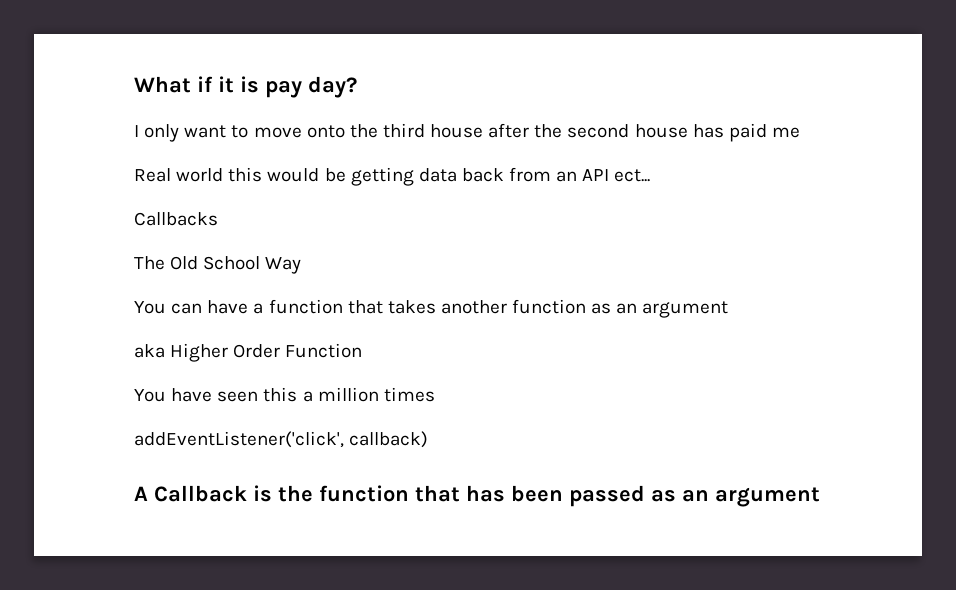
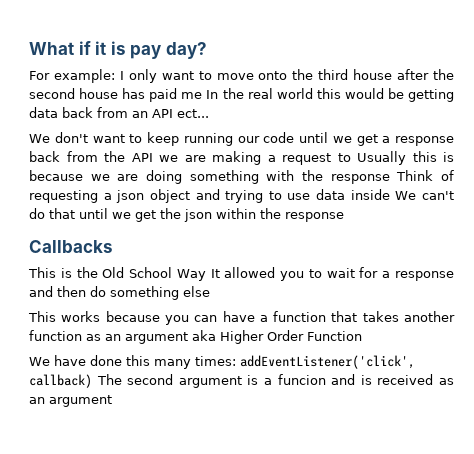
(357, 87) none -> [29,69,115,83] For example:
[134,168,171,182] // Real -> [206,88,273,99] In the real
[134,212,218,226] [134,256,302,274] [134,301,166,314] Callbacks // The Old School Way // You -> [29,132,454,146] [29,151,454,165] [29,170,455,184] [29,189,454,203] [29,208,344,222] [29,240,113,253] [28,267,455,281] [29,286,210,300] [28,311,189,325] We don't want to keep running our code until we get a response back from the API we are making a request to Usually this is because we are doing something with the response Think of requesting a json object and trying to use data inside We can't do that until we get the json within the response // Callbacks // This is the Old School Way It allowed you to wait for a response and then do something else // This works because you
(729, 309) // -> (188, 338) none
[134,387,435,402] [134,431,429,448] [134,485,645,507] You have seen this a million times // addEventListener('click', callback) // A Callback is the function that has been passed -> [29,355,415,369] [29,374,434,388] We have done this many times: addEventListener('click', callback) The second argument is a funcion and is received

